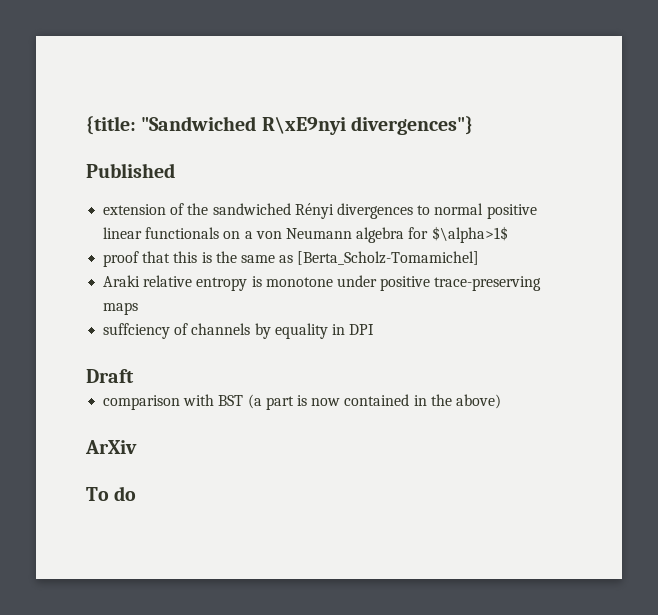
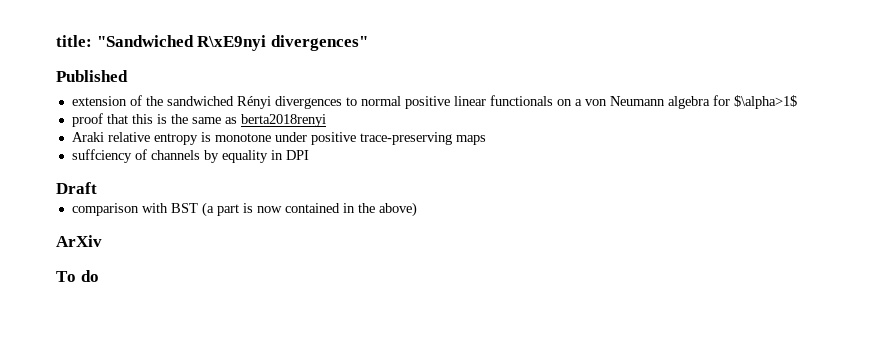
[86,116,136,135] {title: -> [56,35,92,47] title:
[350,116,473,135] divergences"} -> [270,35,368,51] divergences"
[297,251,480,265] [Berta_Scholz-Tomamichel] -> [240,114,326,127] berta2018renyi

